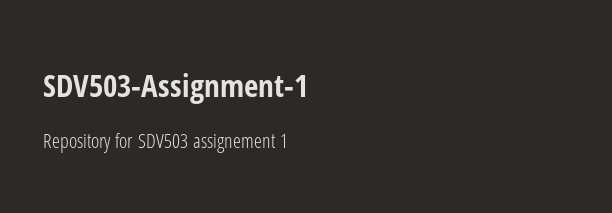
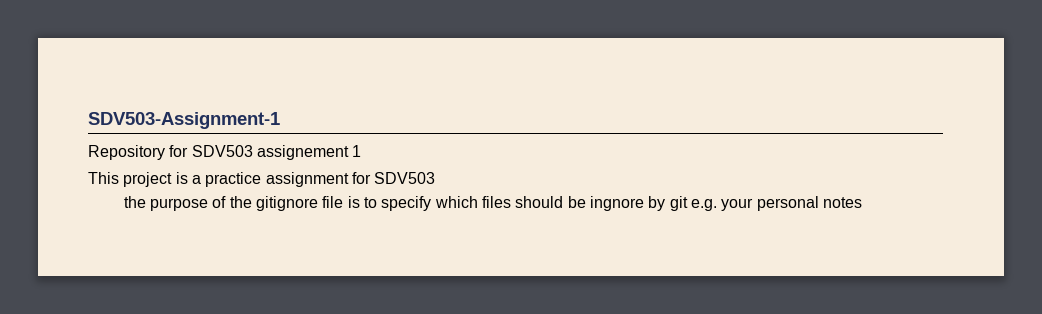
(289, 141) none -> [88,172,436,187] [123,196,862,211] // This project is a practice assignment for SDV503 // the purpose of the gitignore file is to specify which files should be ingnore by git e.g. your personal notes

